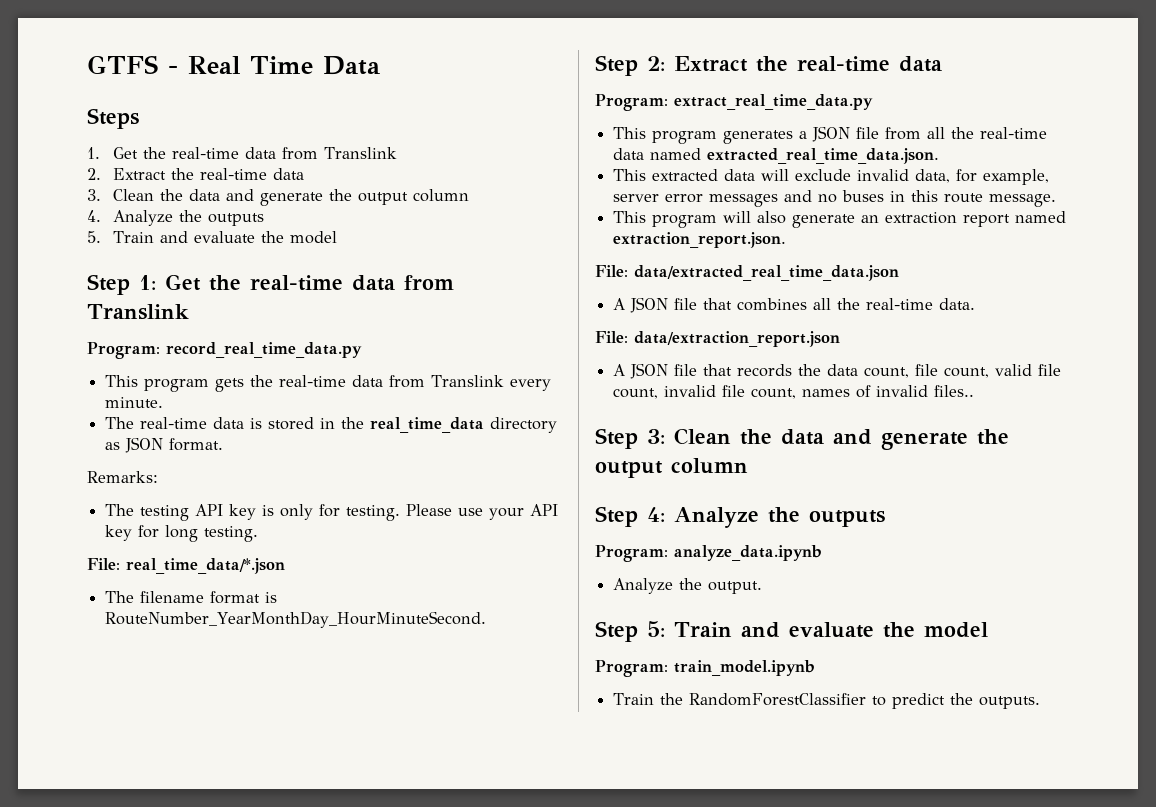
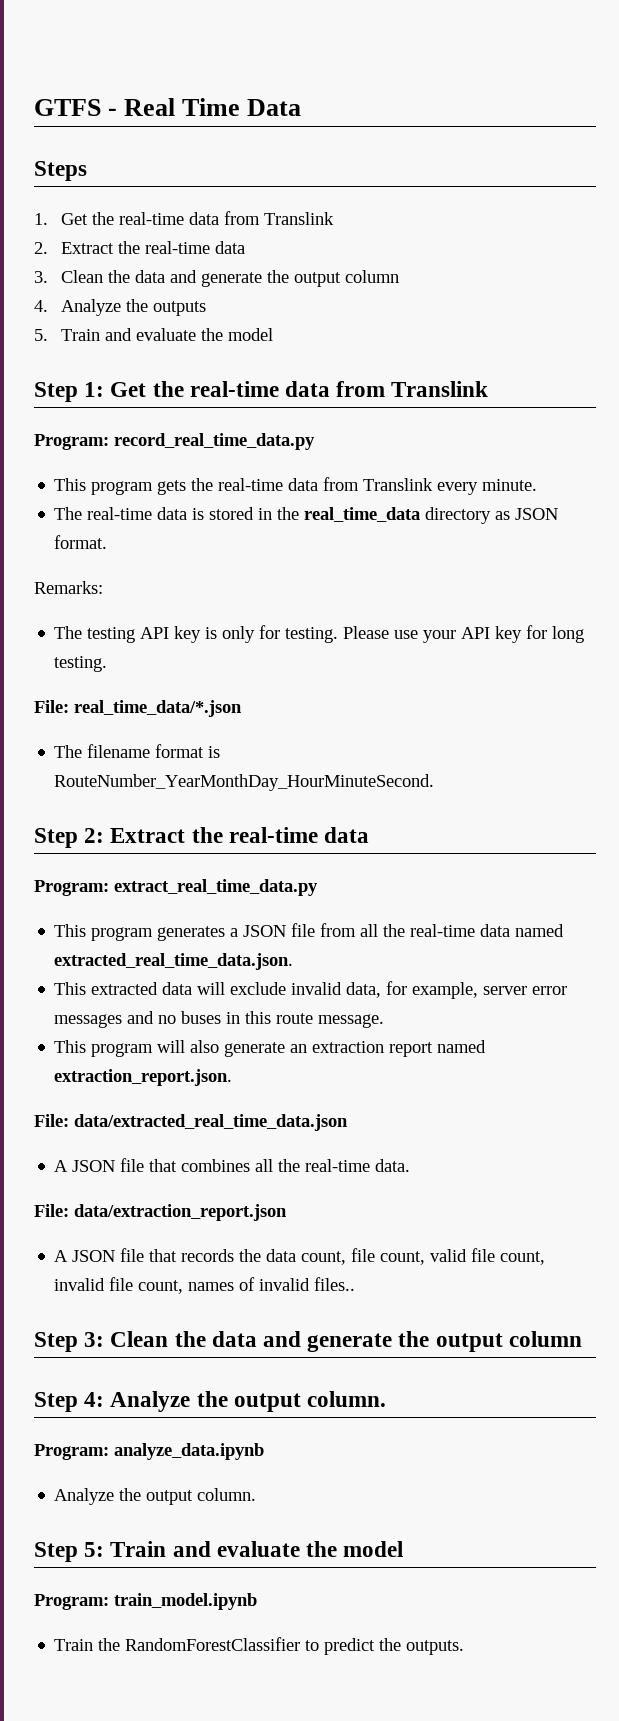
[809,510,885,527] outputs -> [233,1391,387,1412] output column.
[708,581,763,594] output. -> [146,1488,257,1505] output column.

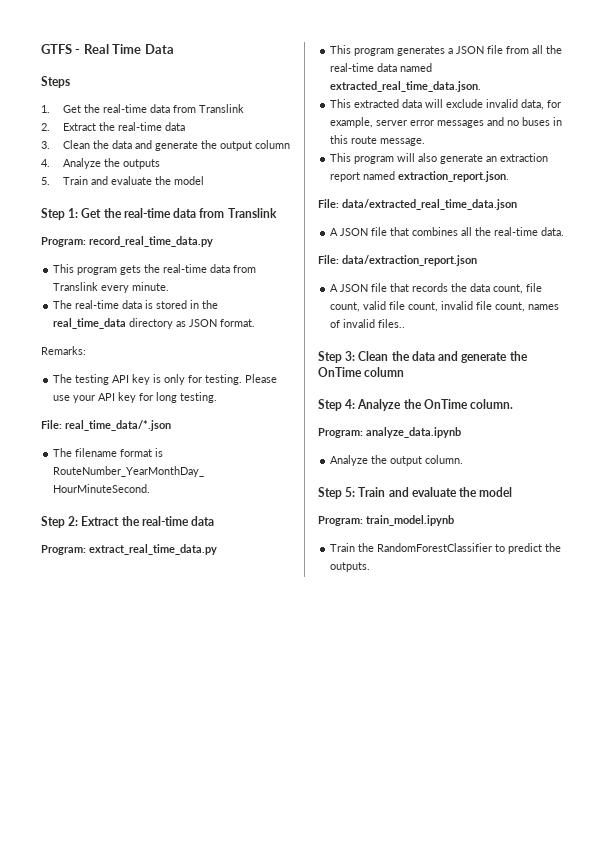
[435,1333,503,1352] output -> [318,367,362,377] OnTime
[233,1393,301,1412] output -> [423,399,468,409] OnTime

